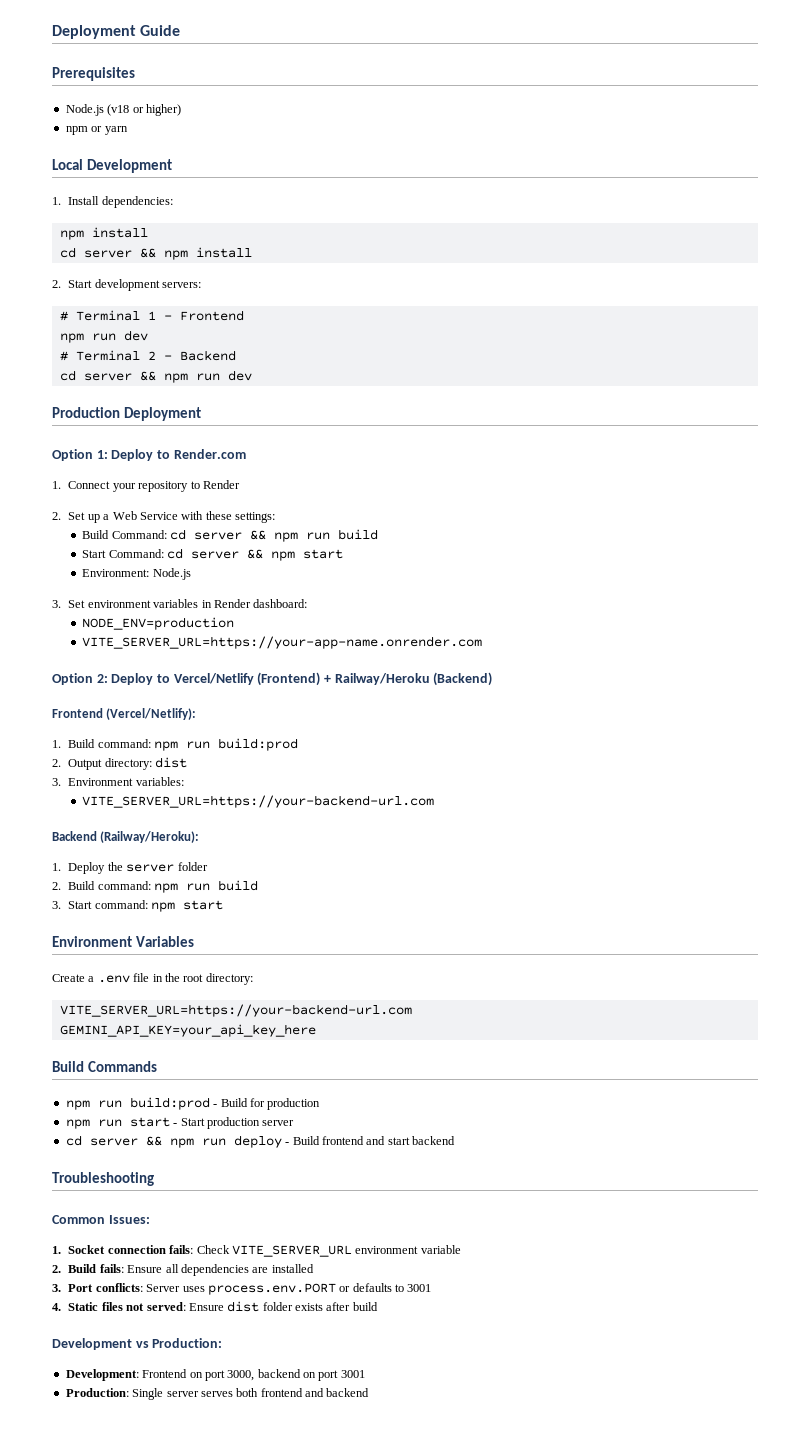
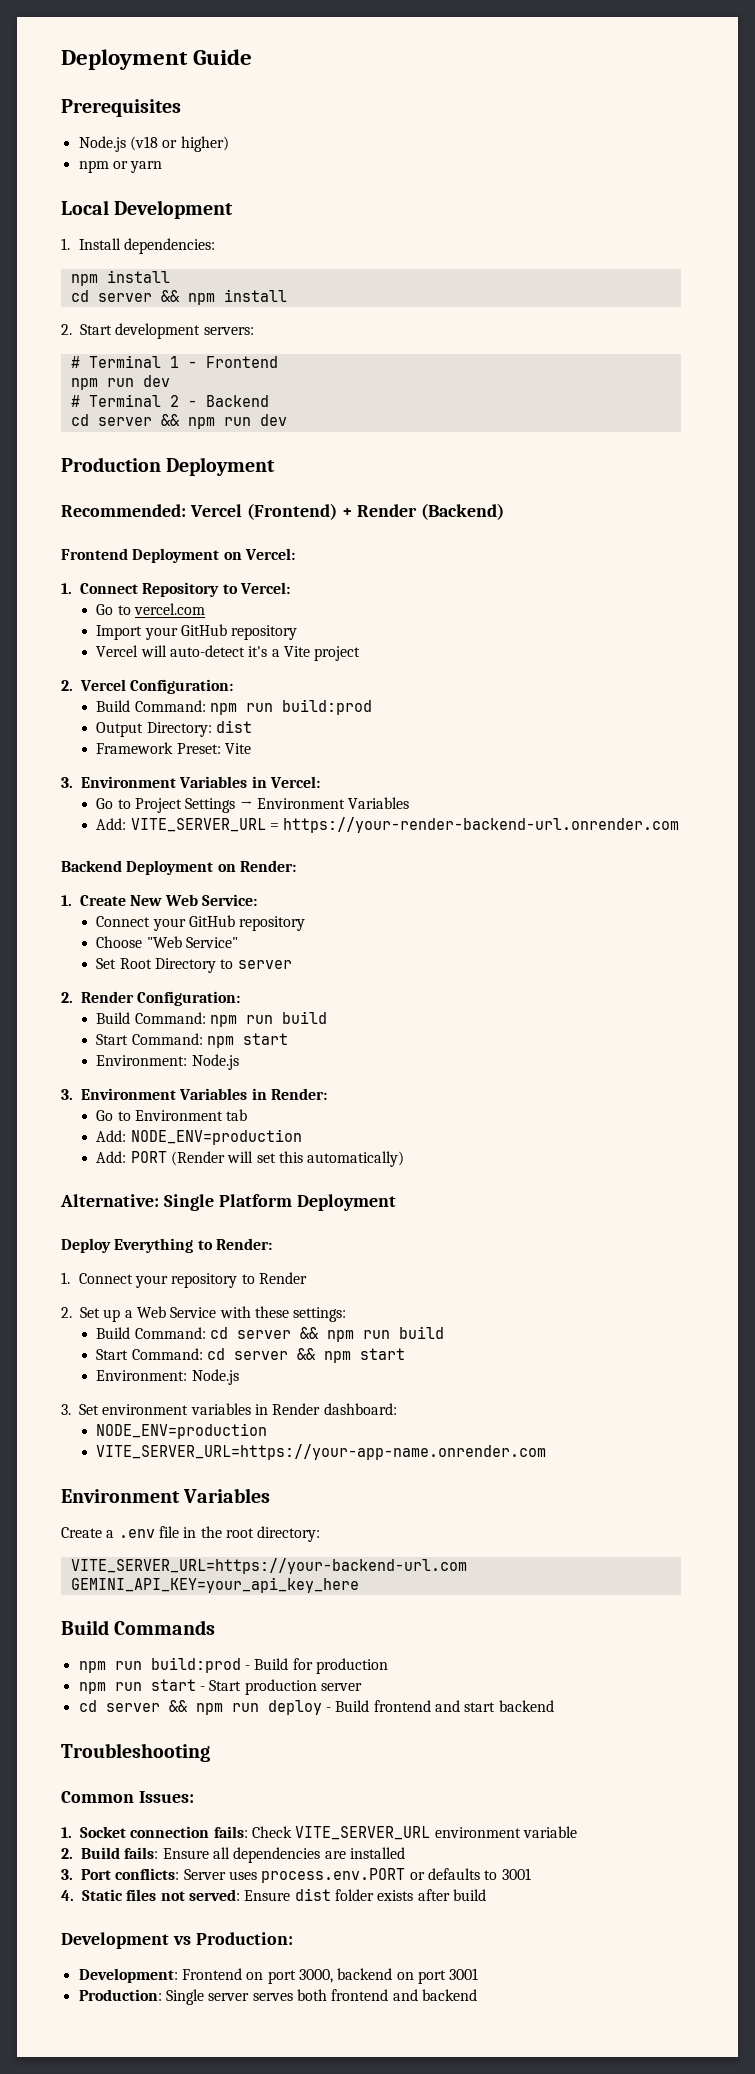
[52,449,246,461] Option 1: Deploy to Render.com -> [61,503,505,520] [61,548,295,563] [61,582,290,597] [96,603,206,615] [96,624,298,640] [96,645,361,661] [61,679,234,694] [96,699,373,715] [96,720,253,737] [96,742,252,754] [61,776,320,788] [96,797,410,813] [96,817,680,833] [61,860,296,875] [61,894,257,906] [96,915,306,931] [96,936,239,948] [96,958,292,973] [61,991,241,1006] [96,1011,328,1027] [96,1033,289,1048] [96,1054,239,1070] [61,1088,327,1100] [96,1109,248,1121] [96,1129,302,1145] [96,1151,405,1167] [60,1194,396,1211] [61,1238,272,1253] Recommended: Vercel (Frontend) + Render (Backend) // Frontend Deployment on Vercel: // 1. Connect Repository to Vercel: // Go to vercel.com // Import your GitHub repository // Vercel will auto-detect it's a Vite project // 2. Vercel Configuration: // Build Command: npm run build:prod // Output Directory: dist // Framework Preset: Vite // 3. Environment Variables in Vercel: // Go to Project Settings → Environment Variables // Add: VITE_SERVER_URL = https://your-render-backend-url.onrender.com // Backend Deployment on Render: // 1. Create New Web Service: // Connect your GitHub repository // Choose "Web Service" // Set Root Directory to server // 2. Render Configuration: // Build Command: npm run build // Start Command: npm start // Environment: Node.js // 3. Environment Variables in Render: // Go to Environment tab // Add: NODE_ENV=production // Add: PORT (Render will set this automatically) // Alternative: Single Platform Deployment // Deploy Everything to Render:
[52,672,493,686] [52,708,197,720] [52,738,299,751] [52,757,188,770] [52,777,184,786] [82,795,435,808] [52,831,200,843] [52,862,208,874] [52,880,259,893] [52,900,224,912] // Option 2: Deploy to Vercel/Netlify (Frontend) + Railway/Heroku (Backend) // Frontend (Vercel/Netlify): // 1. Build command: npm run build:prod // 2. Output directory: dist // 3. Environment variables: // VITE_SERVER_URL=https://your-backend-url.com // Backend (Railway/Heroku): // 1. Deploy the server folder // 2. Build command: npm run build // 3. Start command: npm start -> (547, 1452) none

